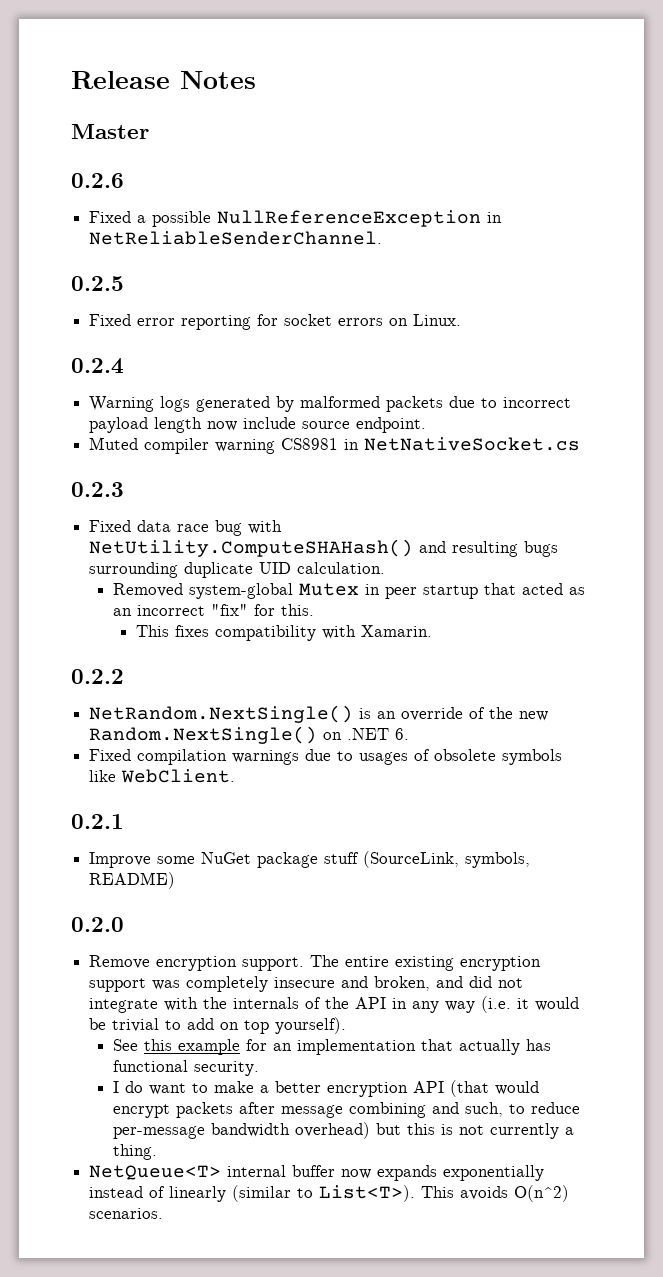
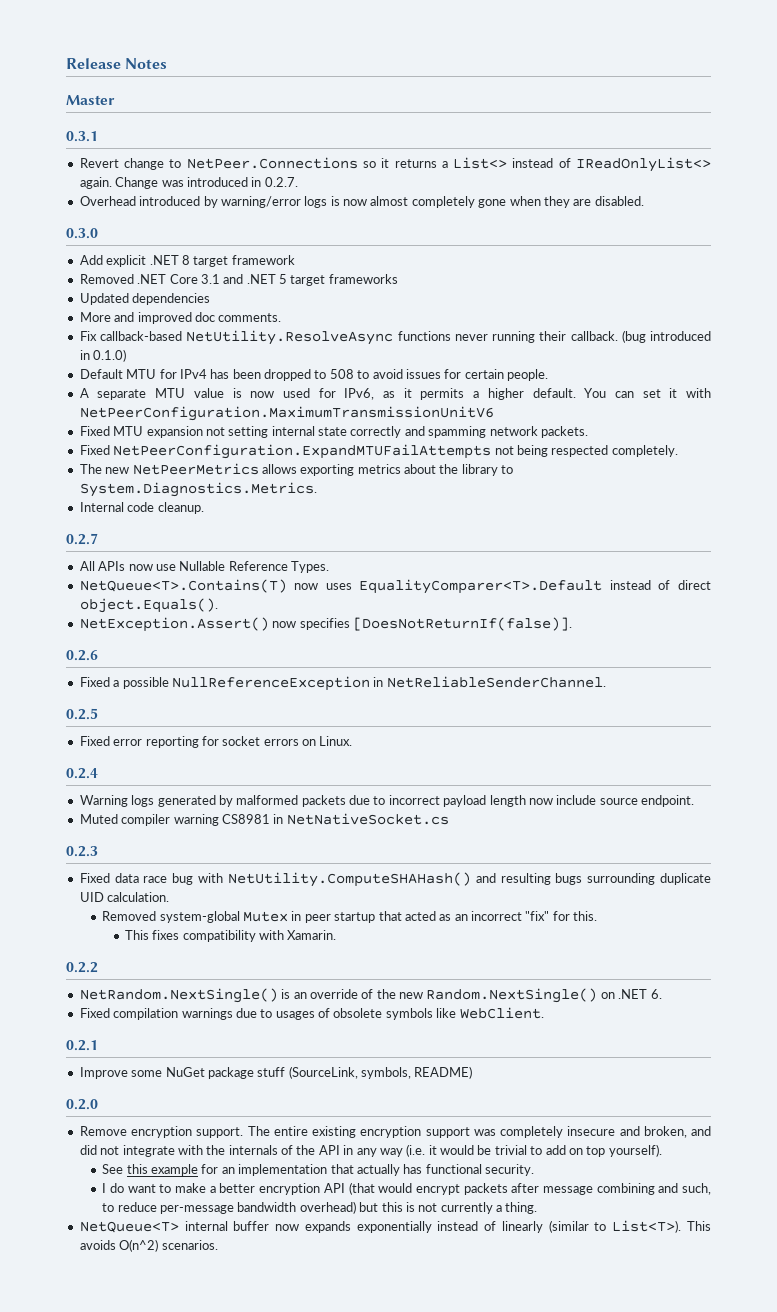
(149, 131) none -> [66,131,98,142] [79,157,712,172] [79,177,298,189] [79,196,644,208] [66,228,98,239] [79,255,295,267] [79,274,398,286] [79,293,211,305] [79,312,282,324] [79,330,711,345] [79,349,127,362] [79,369,548,381] [79,388,712,400] [79,406,494,421] [79,426,588,438] [79,444,678,459] [79,463,514,476] [79,482,317,497] [79,502,204,514] [66,533,98,545] [79,561,329,573] [79,579,711,594] [79,598,218,613] [79,617,572,632] // 0.3.1 // Revert change to NetPeer.Connections so it returns a List<> instead of IReadOnlyList<> again. Change was introduced in 0.2.7. // Overhead introduced by warning/error logs is now almost completely gone when they are disabled. // 0.3.0 // Add explicit .NET 8 target framework // Removed .NET Core 3.1 and .NET 5 target frameworks // Updated dependencies // More and improved doc comments. // Fix callback-based NetUtility.ResolveAsync functions never running their callback. (bug introduced in 0.1.0) // Default MTU for IPv4 has been dropped to 508 to avoid issues for certain people. // A separate MTU value is now used for IPv6, as it permits a higher default. You can set it with NetPeerConfiguration.MaximumTransmissionUnitV6 // Fixed MTU expansion not setting internal state correctly and spamming network packets. // Fixed NetPeerConfiguration.ExpandMTUFailAttempts not being respected completely. // The new NetPeerMetrics allows exporting metrics about the library to System.Diagnostics.Metrics. // Internal code cleanup. // 0.2.7 // All APIs now use Nullable Reference Types. // NetQueue<T>.Contains(T) now uses EqualityComparer<T>.Default instead of direct object.Equals(). // NetException.Assert() now specifies [DoesNotReturnIf(false)].

